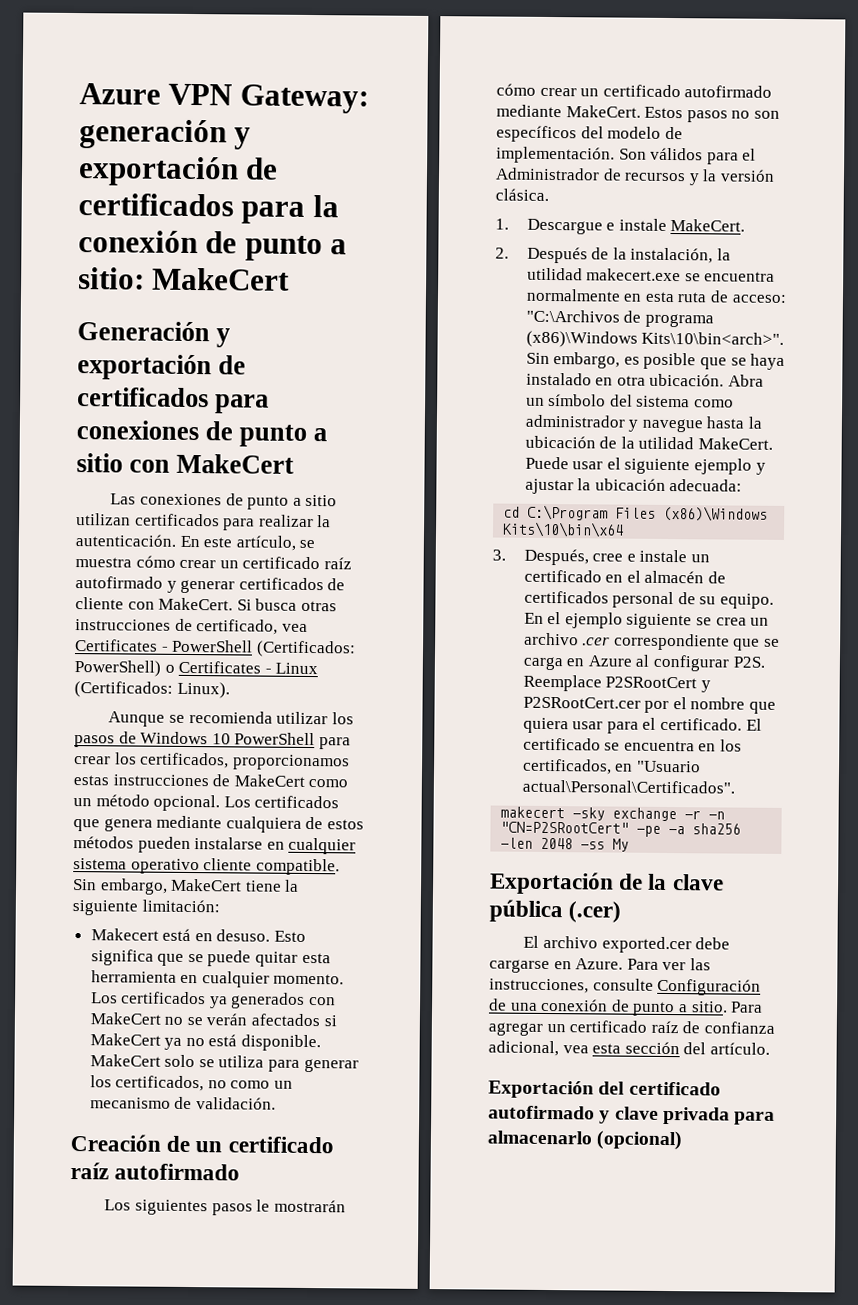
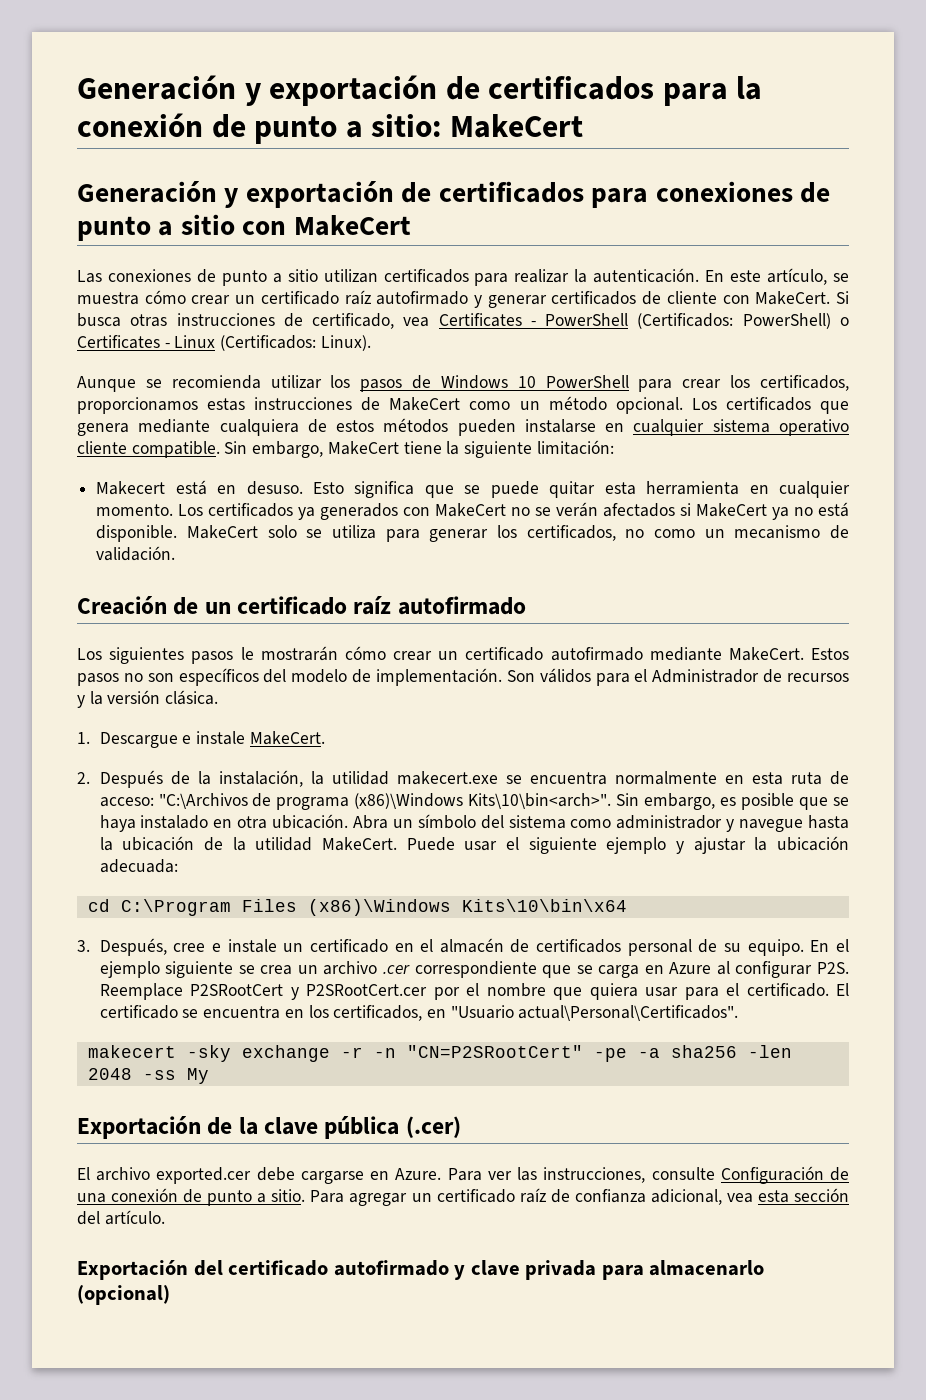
[79,83,369,114] [79,119,227,150] Azure VPN Gateway: generación -> [77,75,236,100] Generación

